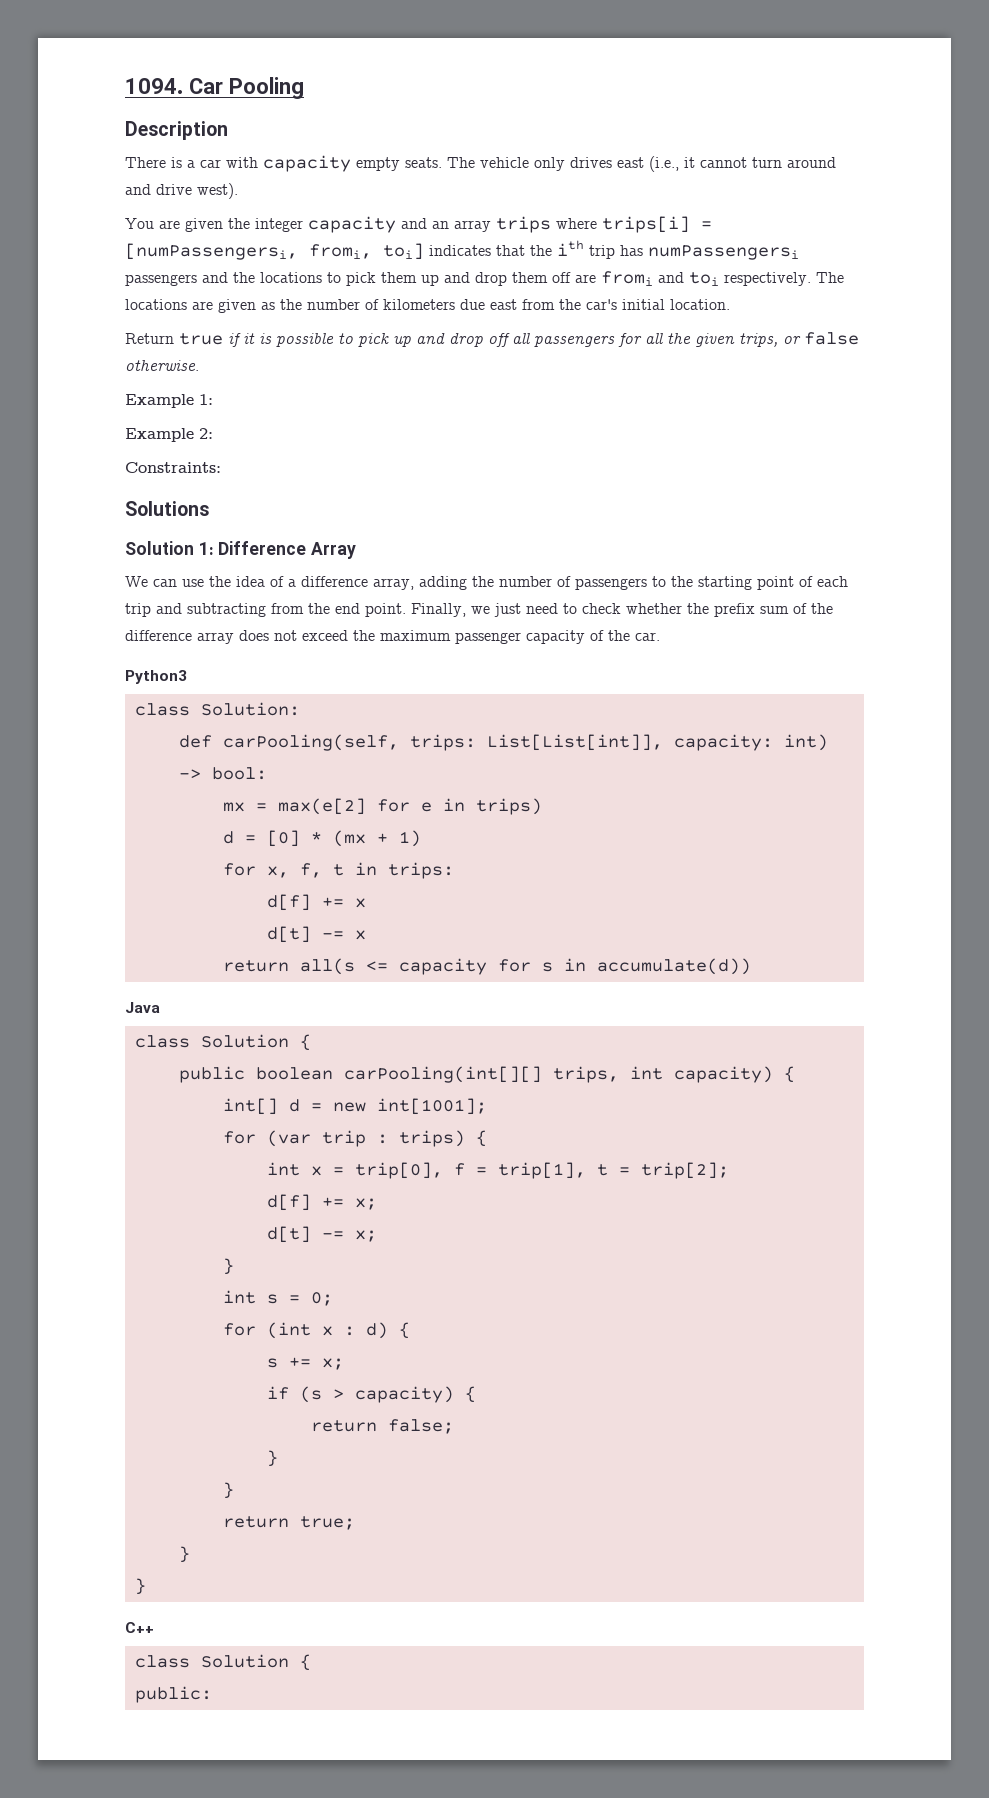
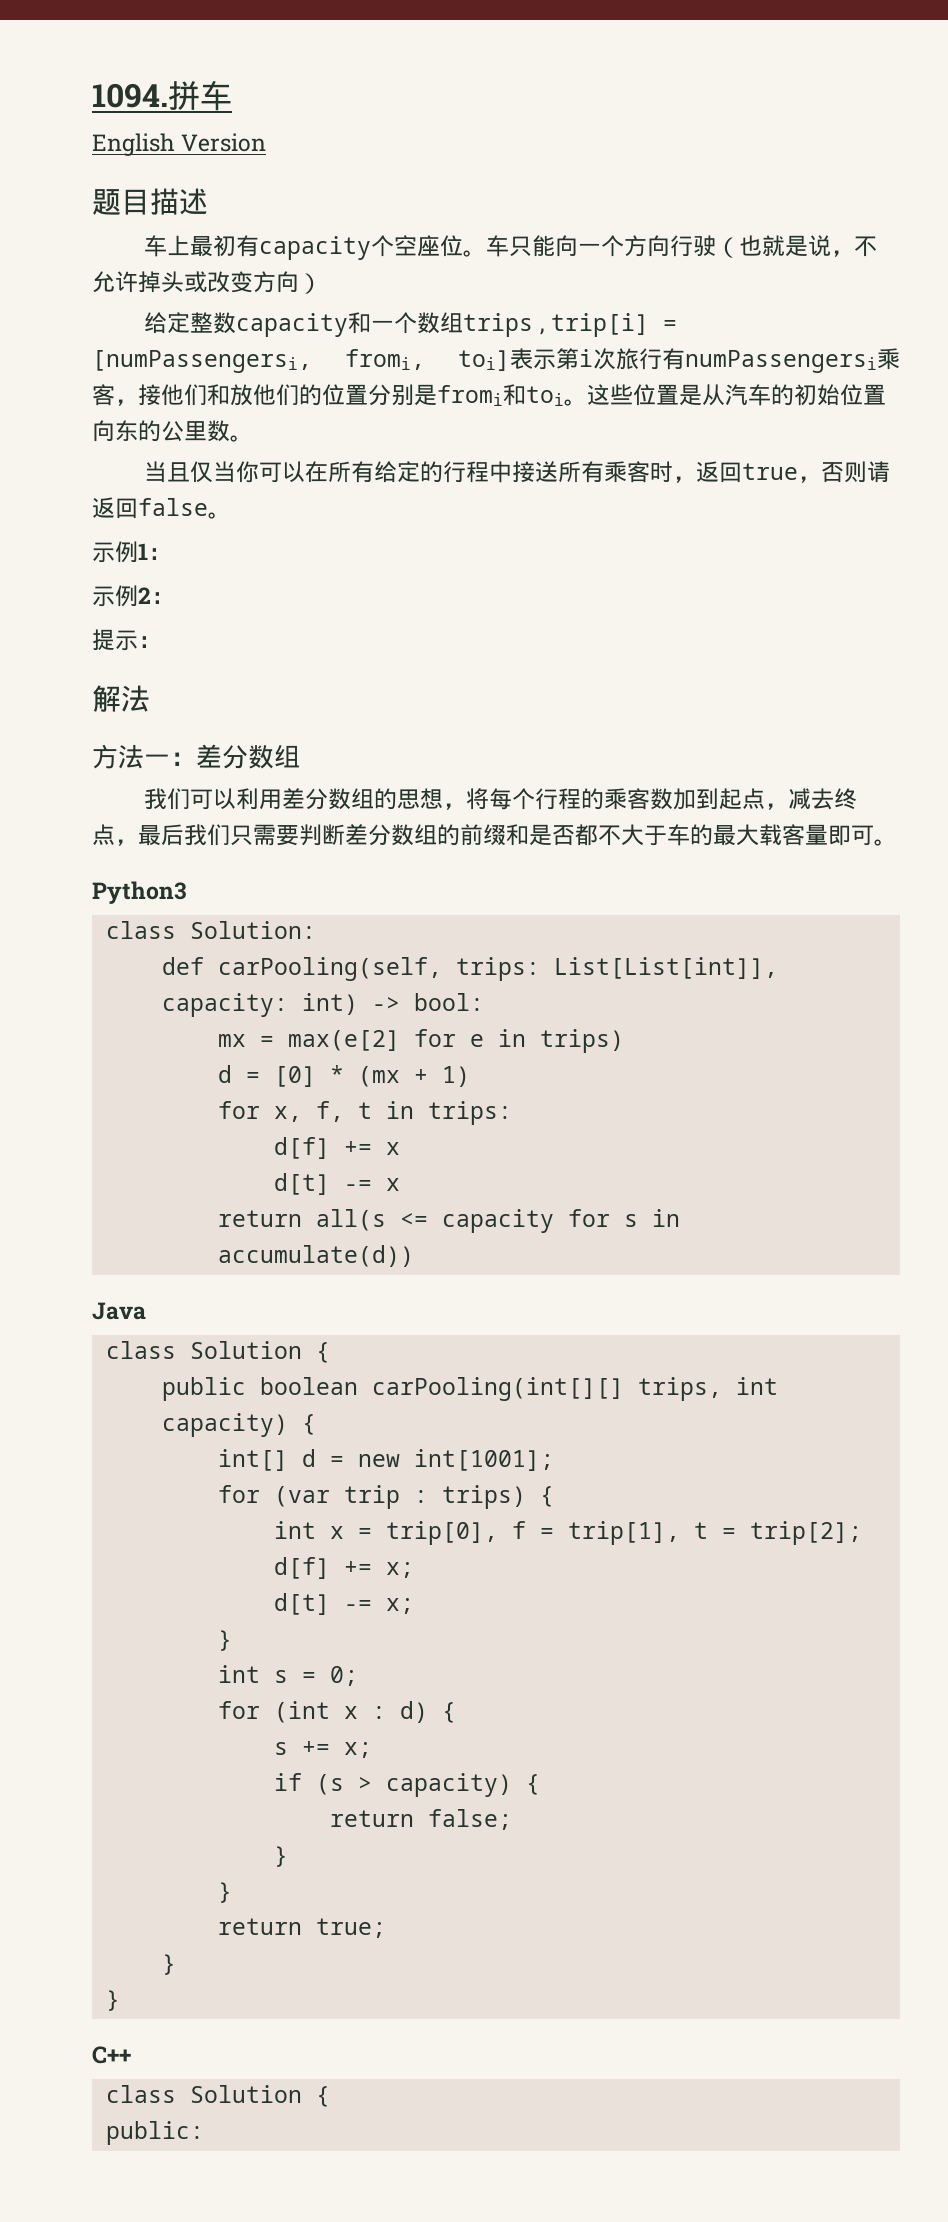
[189,77,304,99] [125,121,228,140] [125,155,836,172] [125,183,238,199] [125,216,712,233] [125,240,799,260] [125,271,844,286] [125,299,730,313] [125,332,859,347] [125,360,199,371] [125,394,213,408] [125,428,213,442] [125,462,221,473] [125,501,209,516] [125,541,357,559] [125,576,848,590] [125,603,833,617] [125,630,660,644] Car Pooling // Description // There is a car with capacity empty seats. The vehicle only drives east (i.e., it cannot turn around and drive west). // You are given the integer capacity and an array trips where trips[i] = [numPassengersi, fromi, toi] indicates that the ith trip has numPassengersi passengers and the locations to pick them up and drop them off are fromi and toi respectively. The locations are given as the number of kilometers due east from the car's initial location. // Return true if it is possible to pick up and drop off all passengers for all the given trips, or false otherwise. // Example 1: // Example 2: // Constraints: // Solutions // Solution 1: Difference Array // We can use the idea of a difference array, adding the number of passengers to the starting point of each trip and subtracting from the end point. Finally, we just need to check whether the prefix sum of the difference array does not exceed the maximum passenger capacity of the car. -> [168,81,232,111] [92,133,267,156] [92,188,208,215] [144,235,878,260] [92,271,322,294] [144,312,677,337] [92,348,900,373] [92,384,886,406] [92,420,253,442] [144,461,891,483] [92,497,231,519] [92,541,171,563] [92,585,174,607] [92,629,161,651] [92,685,150,712] [92,744,300,769] [144,788,858,810] [92,824,897,846] 拼车 // English Version // 题目描述 // 车上最初有capacity个空座位。车只能向一个方向行驶（也就是说，不允许掉头或改变方向） // 给定整数capacity和一个数组trips , trip[i] = [numPassengersi, fromi, toi]表示第i次旅行有numPassengersi乘客，接他们和放他们的位置分别是fromi和toi。这些位置是从汽车的初始位置向东的公里数。 // 当且仅当你可以在所有给定的行程中接送所有乘客时，返回true，否则请返回false。 // 示例1： // 示例2： // 提示： // 解法 // 方法一：差分数组 // 我们可以利用差分数组的思想，将每个行程的乘客数加到起点，减去终点，最后我们只需要判断差分数组的前缀和是否都不大于车的最大载客量即可。

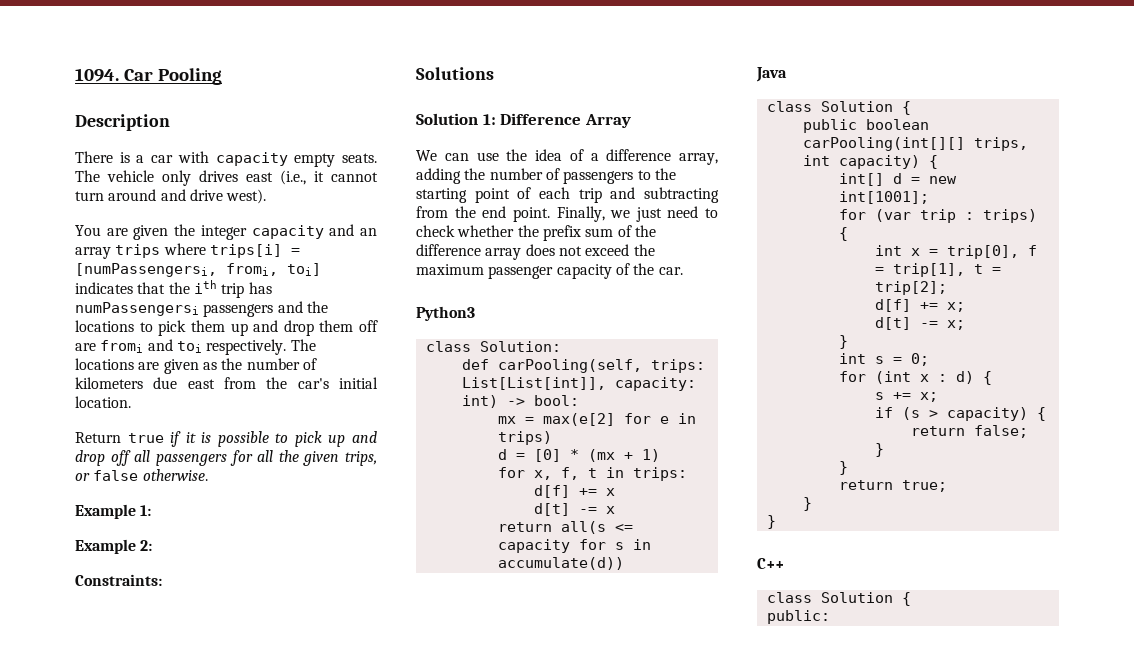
[168,81,232,111] [92,133,267,156] [92,188,208,215] [144,235,878,260] [92,271,322,294] [144,312,677,337] [92,348,900,373] [92,384,886,406] [92,420,253,442] [144,461,891,483] [92,497,231,519] [92,541,171,563] [92,585,174,607] [92,629,161,651] [92,685,150,712] [92,744,300,769] [144,788,858,810] [92,824,897,846] 拼车 // English Version // 题目描述 // 车上最初有capacity个空座位。车只能向一个方向行驶（也就是说，不允许掉头或改变方向） // 给定整数capacity和一个数组trips , trip[i] = [numPassengersi, fromi, toi]表示第i次旅行有numPassengersi乘客，接他们和放他们的位置分别是fromi和toi。这些位置是从汽车的初始位置向东的公里数。 // 当且仅当你可以在所有给定的行程中接送所有乘客时，返回true，否则请返回false。 // 示例1： // 示例2： // 提示： // 解法 // 方法一：差分数组 // 我们可以利用差分数组的思想，将每个行程的乘客数加到起点，减去终点，最后我们只需要判断差分数组的前缀和是否都不大于车的最大载客量即可。 -> [123,68,222,85] [75,114,170,131] [75,151,377,167] [75,170,378,186] [75,189,267,204] [75,224,377,240] [75,243,300,259] [75,263,321,277] [75,280,272,298] [75,301,328,317] [75,320,378,336] [75,339,316,355] [75,358,317,374] [75,377,378,389] [75,396,131,408] [75,431,377,447] [75,450,377,466] [75,469,208,481] [75,504,152,519] [75,539,153,554] [75,574,162,586] [416,67,494,80] [416,113,631,128] [416,149,718,165] [416,168,676,184] [416,187,719,203] [416,206,718,222] [416,225,656,241] [416,244,655,260] [416,263,683,279] Car Pooling // Description // There is a car with capacity empty seats. The vehicle only drives east (i.e., it cannot turn around and drive west). // You are given the integer capacity and an array trips where trips[i] = [numPassengersi, fromi, toi] indicates that the ith trip has numPassengersi passengers and the locations to pick them up and drop them off are fromi and toi respectively. The locations are given as the number of kilometers due east from the car's initial location. // Return true if it is possible to pick up and drop off all passengers for all the given trips, or false otherwise. // Example 1: // Example 2: // Constraints: // Solutions // Solution 1: Difference Array // We can use the idea of a difference array, adding the number of passengers to the starting point of each trip and subtracting from the end point. Finally, we just need to check whether the prefix sum of the difference array does not exceed the maximum passenger capacity of the car.

